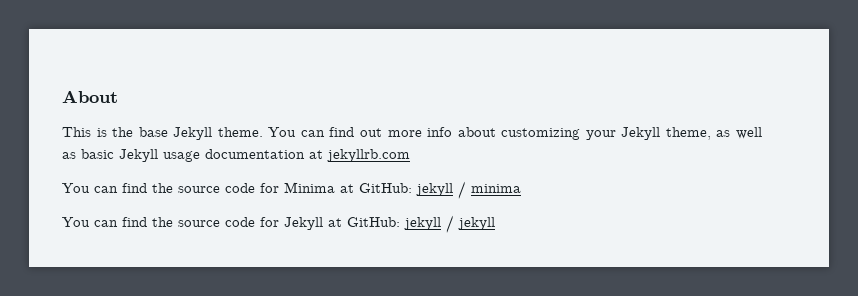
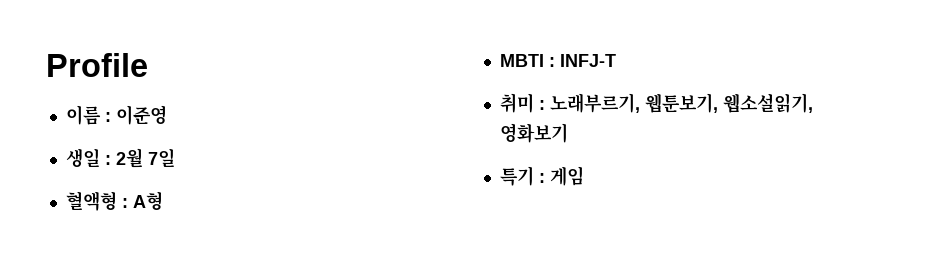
[62,90,118,103] [62,127,762,140] [62,149,410,162] [62,181,521,199] [62,215,495,233] About // This is the base Jekyll theme. You can find out more info about customizing your Jekyll theme, as well as basic Jekyll usage documentation at jekyllrb.com // You can find the source code for Minima at GitHub: jekyll / minima // You can find the source code for Jekyll at GitHub: jekyll / jekyll -> [46,53,148,77] [65,105,167,125] [65,148,175,168] [65,191,163,211] [499,54,616,67] [499,93,813,113] [499,123,568,143] [499,166,584,186] Profile // 이름 : 이준영 // 생일 : 2월 7일 // 혈액형 : A형 // MBTI : INFJ-T // 취미 : 노래부르기, 웹툰보기, 웹소설읽기, 영화보기 // 특기 : 게임

